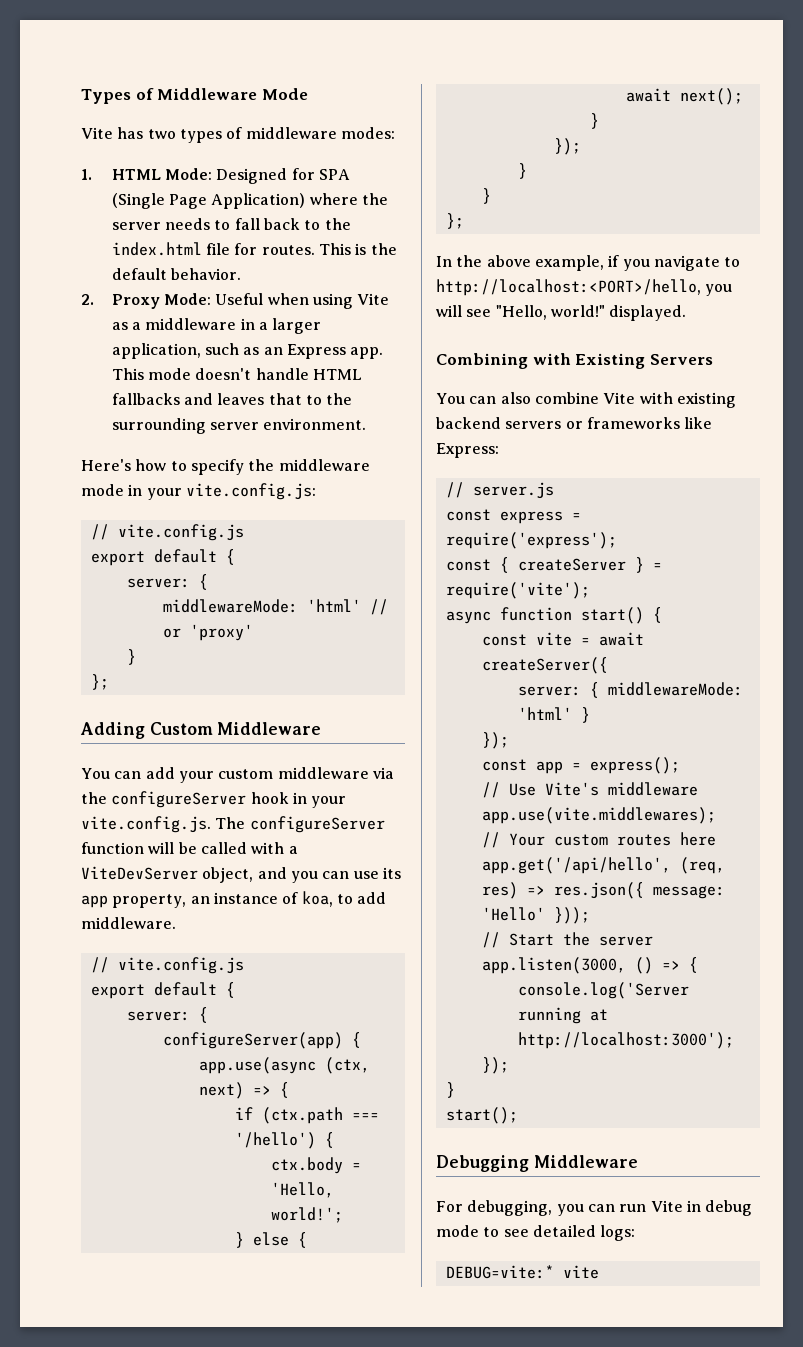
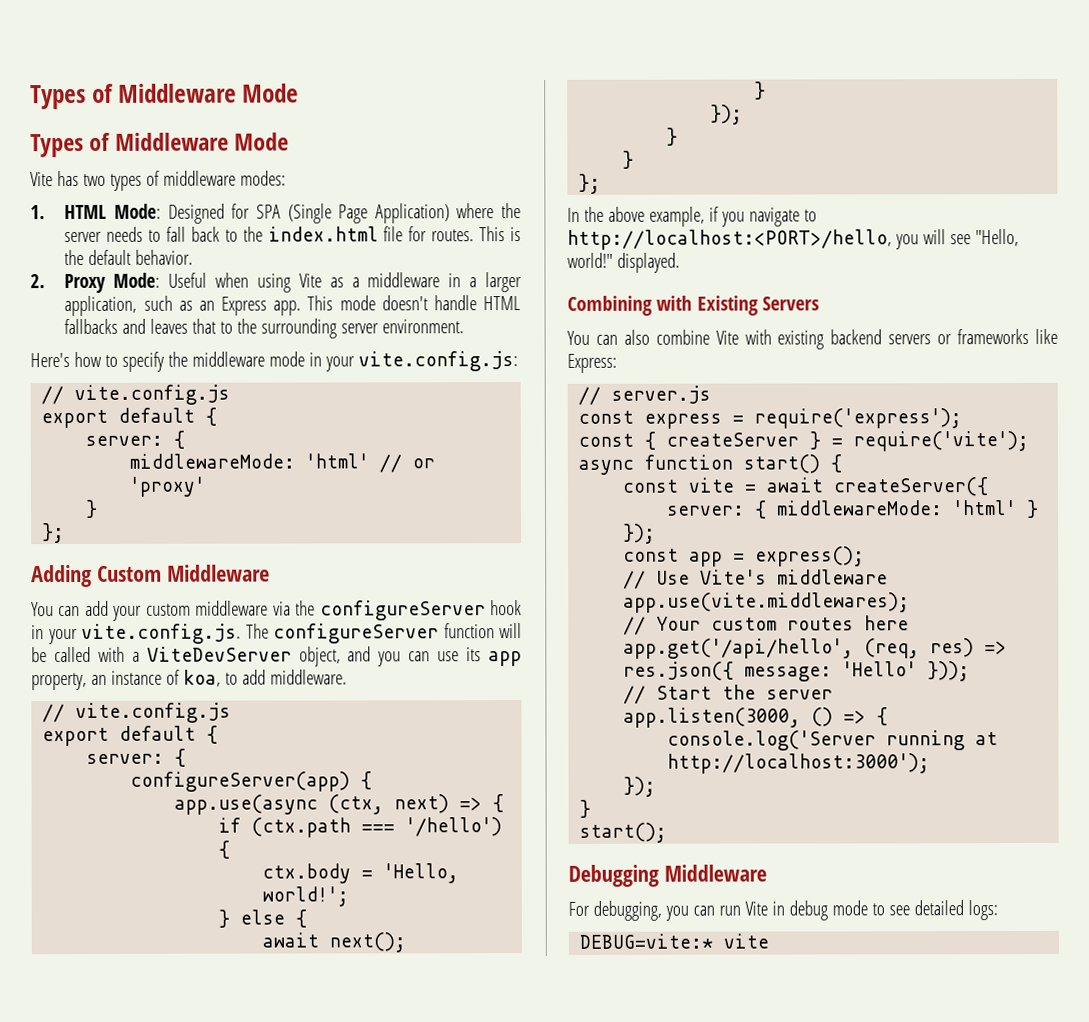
[81,88,308,104] Types of Middleware Mode -> [30,83,300,110] [30,132,290,158] Types of Middleware Mode // Types of Middleware Mode

